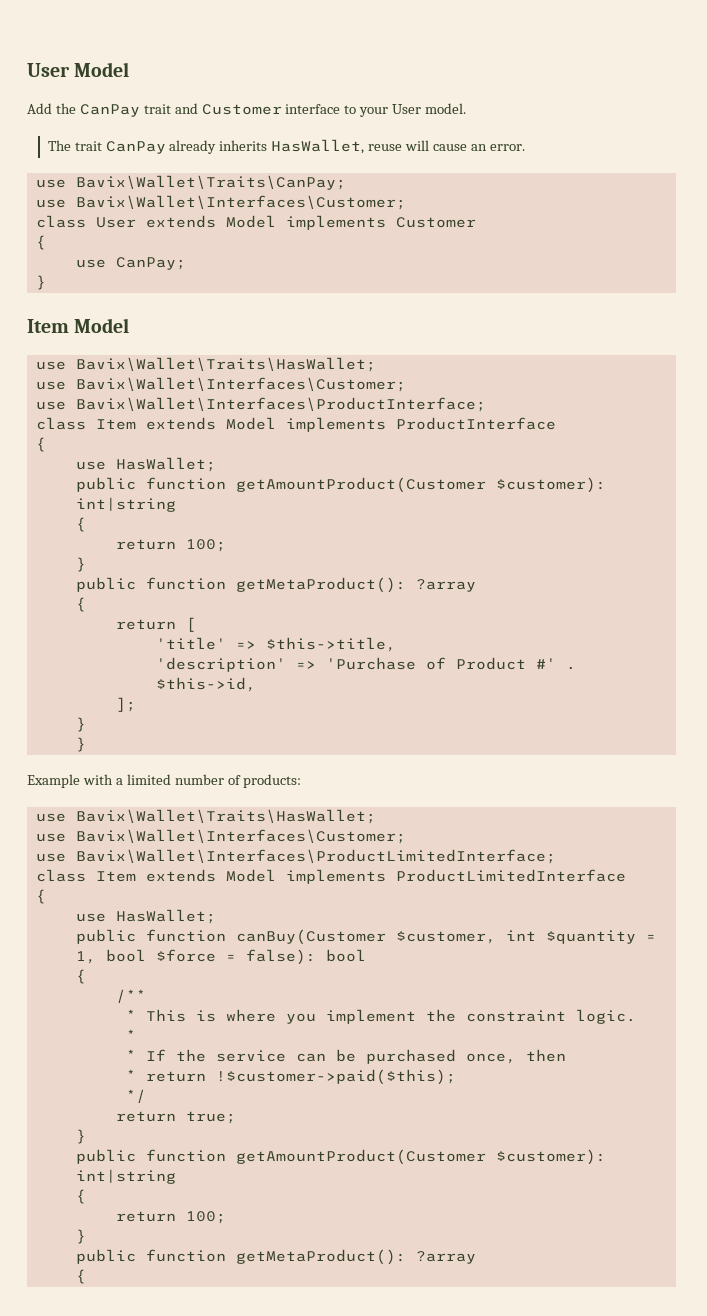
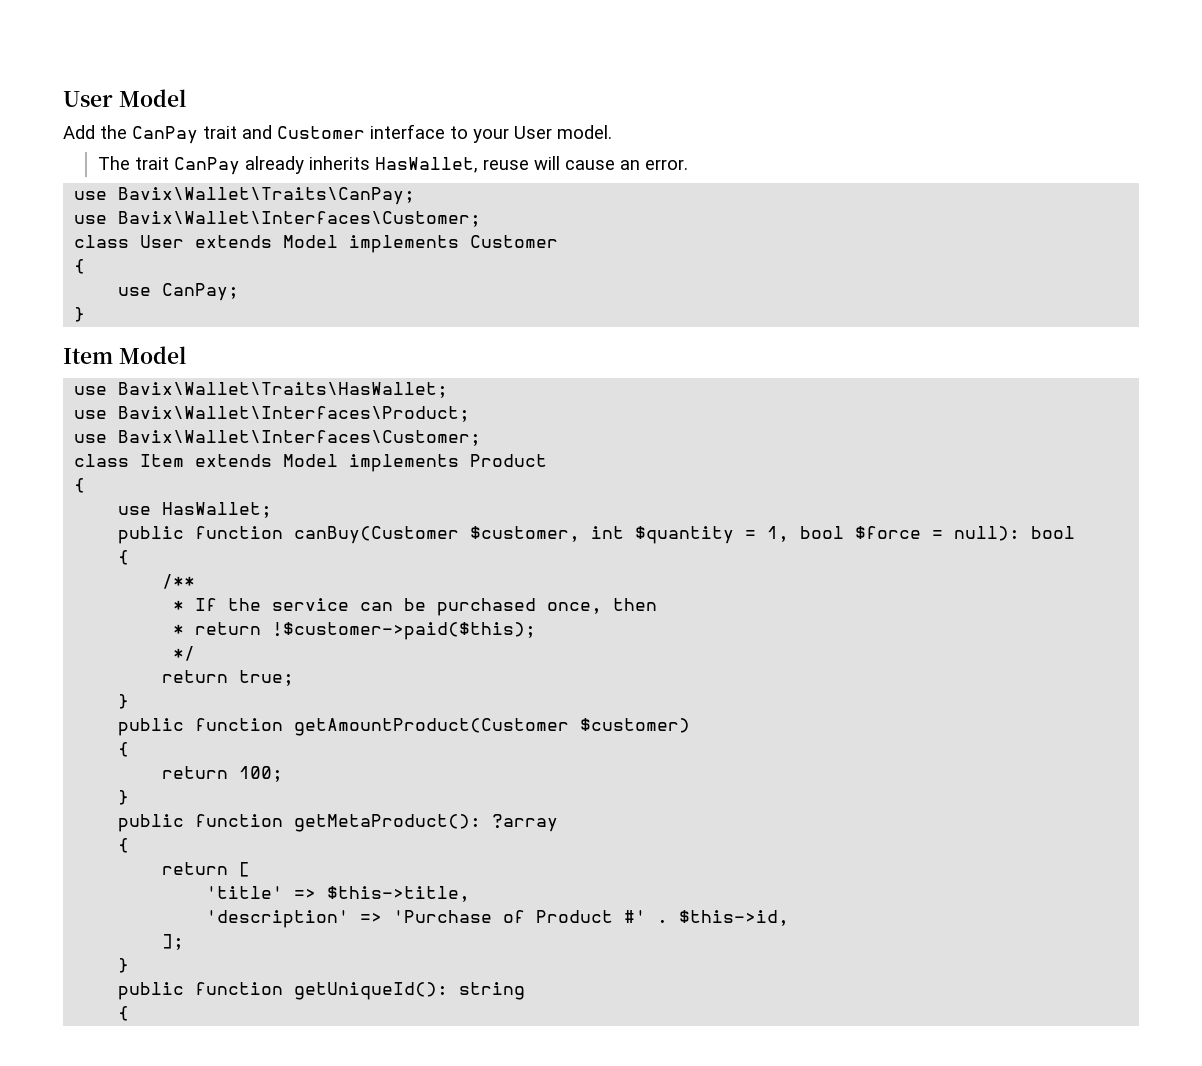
[75,377,406,392] [35,397,486,412] [35,417,556,432] [35,437,46,452] [75,457,216,472] [75,477,606,493] [75,497,176,512] Bavix\Wallet\Interfaces\Customer; // use Bavix\Wallet\Interfaces\ProductInterface; // class Item extends Model implements ProductInterface // { // use HasWallet; // public function getAmountProduct(Customer $customer): int|string -> [118,406,471,422] [74,430,482,446] [74,454,548,472] [74,478,86,493] [118,502,273,518] [118,526,1076,544] [118,550,130,565] [162,574,196,589] [173,598,658,616] [173,622,537,640] [173,646,196,661] [162,670,295,686] [118,694,130,709] [118,718,691,736] Bavix\Wallet\Interfaces\Product; // use Bavix\Wallet\Interfaces\Customer; // class Item extends Model implements Product // { // use HasWallet; // public function canBuy(Customer $customer, int $quantity = 1, bool $force = null): bool // { // /** // * If the service can be purchased once, then // * return !$customer->paid($this); // */ // return true; // } // public function getAmountProduct(Customer $customer)
[75,737,86,752] [27,774,302,788] [35,809,376,824] [35,829,406,844] [35,849,556,864] [35,869,626,884] [35,889,46,904] [75,909,216,924] [75,929,656,945] [75,949,366,965] [75,969,86,984] [115,989,146,1003] [125,1009,636,1024] [125,1029,136,1041] [125,1049,566,1064] [125,1069,456,1085] [125,1089,146,1103] [115,1111,236,1124] [75,1129,86,1144] [75,1149,606,1165] [75,1169,176,1184] [75,1189,86,1204] [115,1211,226,1224] [75,1229,86,1244] [75,1249,476,1265] } // Example with a limited number of products: // use Bavix\Wallet\Traits\HasWallet; // use Bavix\Wallet\Interfaces\Customer; // use Bavix\Wallet\Interfaces\ProductLimitedInterface; // class Item extends Model implements ProductLimitedInterface // { // use HasWallet; // public function canBuy(Customer $customer, int $quantity = 1, bool $force = false): bool // { // /** // * This is where you implement the constraint logic. // * // * If the service can be purchased once, then // * return !$customer->paid($this); // */ // return true; // } // public function getAmountProduct(Customer $customer): int|string // { // return 100; // } // public function getMetaProduct(): ?array -> [118,982,526,1000] public function getUniqueId(): string

